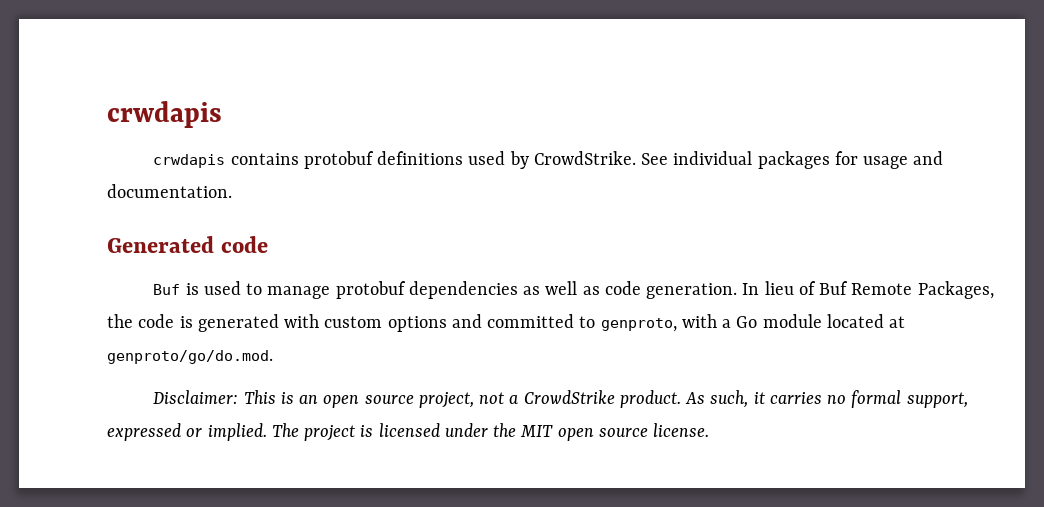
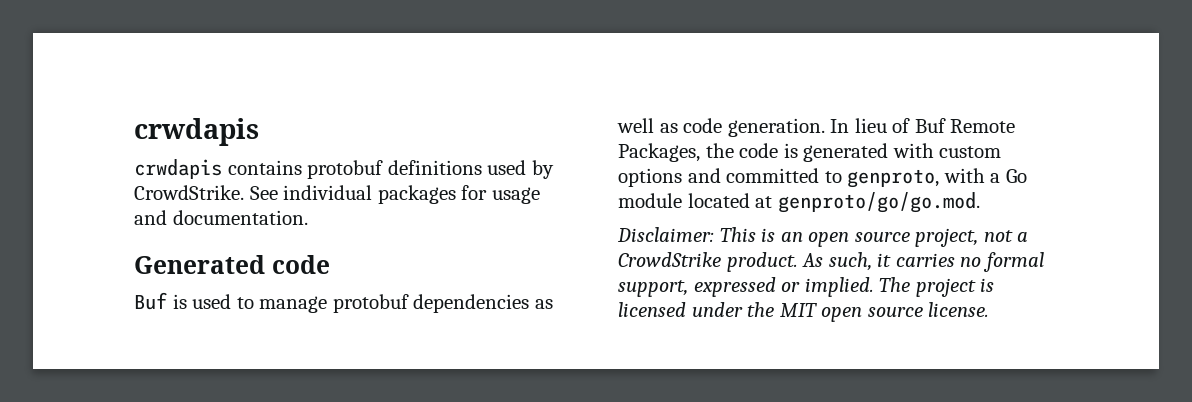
[107,350,273,364] genproto/go/do.mod. -> [777,192,980,213] genproto/go/go.mod.

